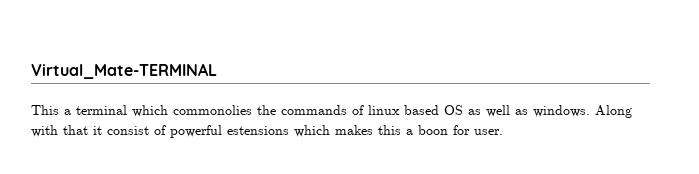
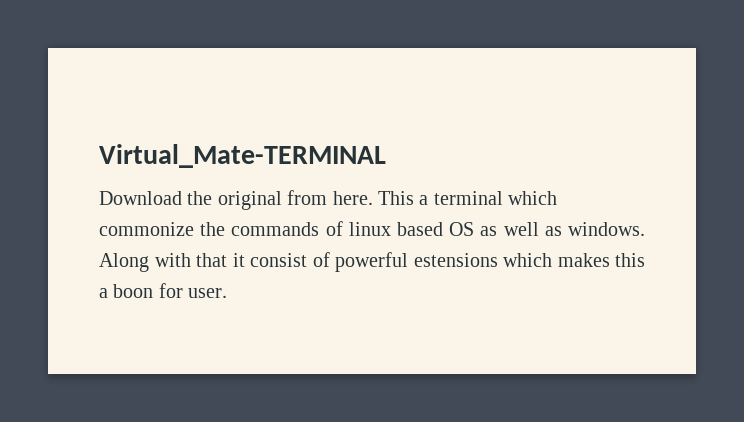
(217, 71) none -> [99,190,373,210] Download the original from here.
[173,105,252,115] commonolies -> [99,222,194,236] commonize

